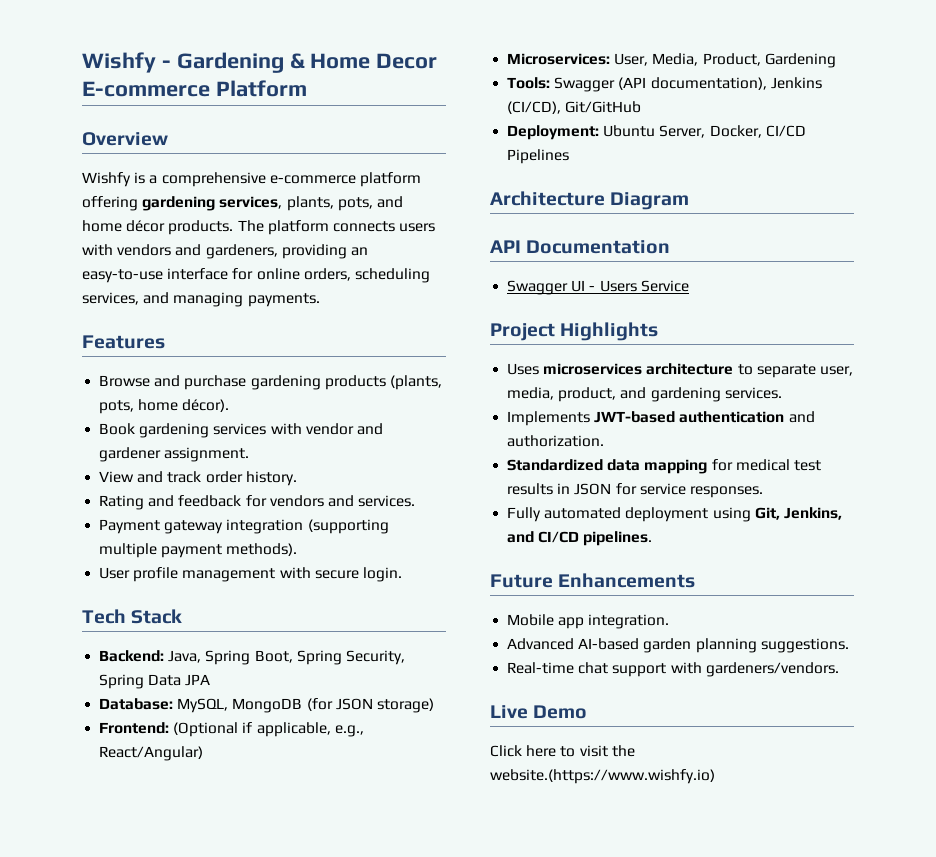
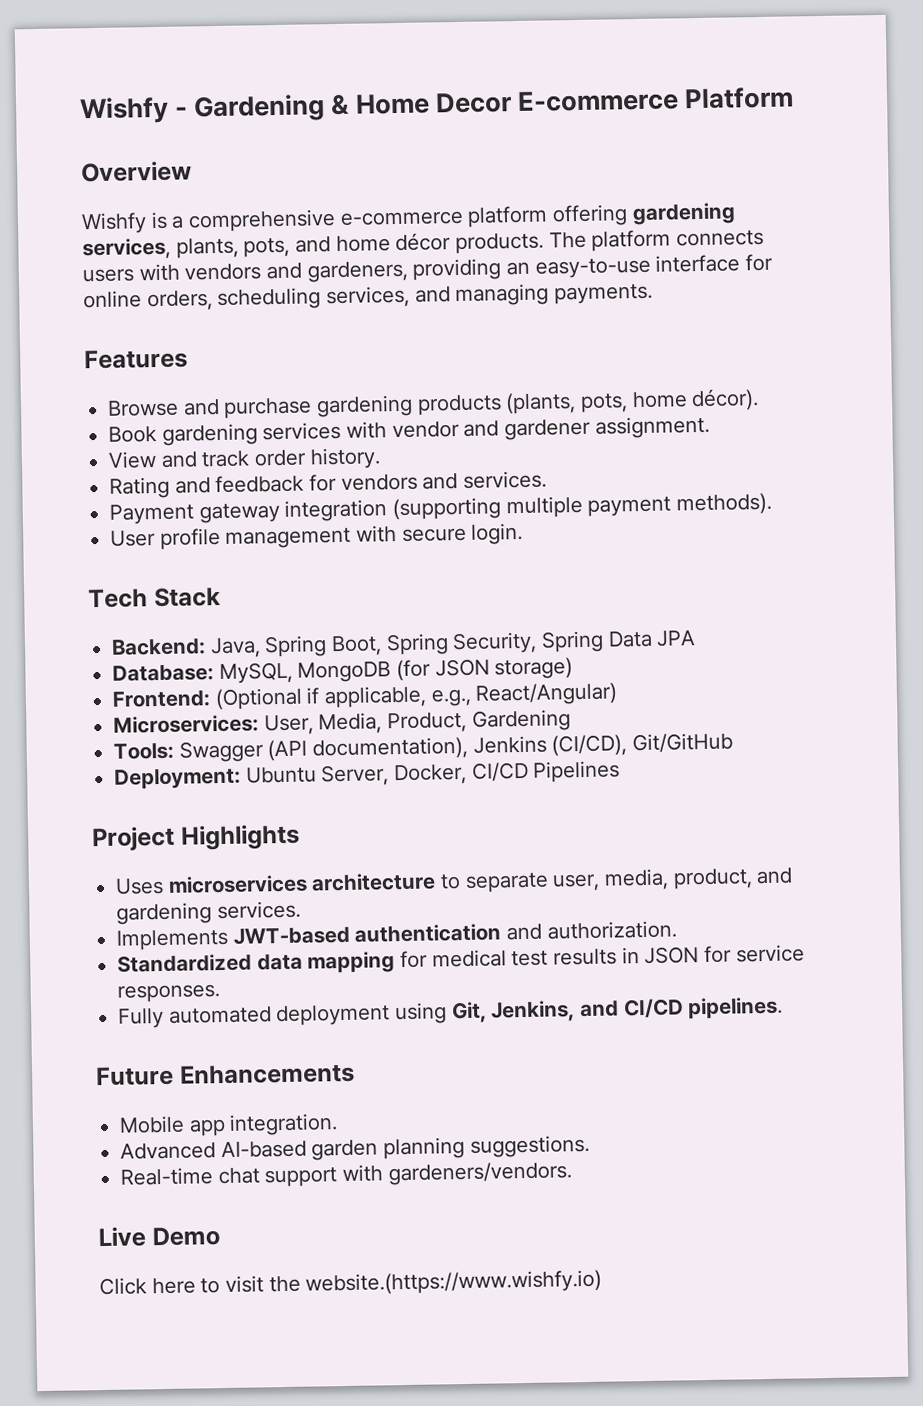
[490,191,690,210] [490,240,671,254] [507,280,689,295] // Architecture Diagram // API Documentation // Swagger UI - Users Service -> (621, 771) none

